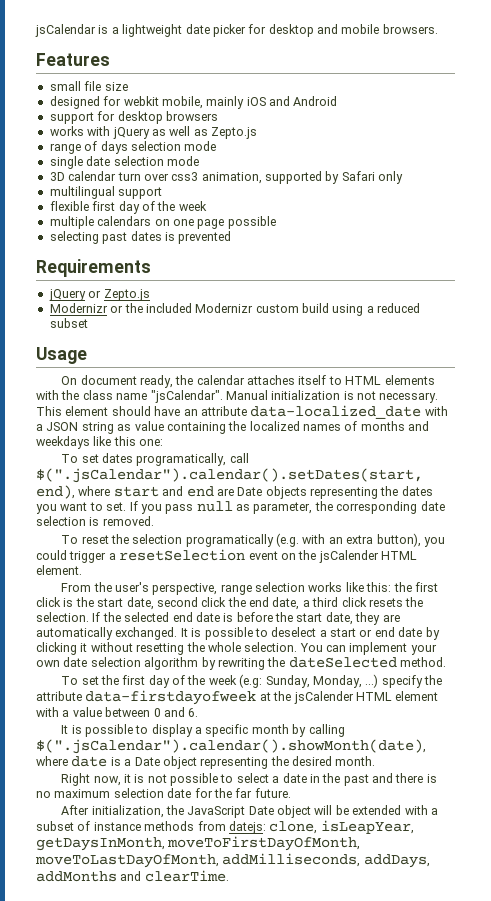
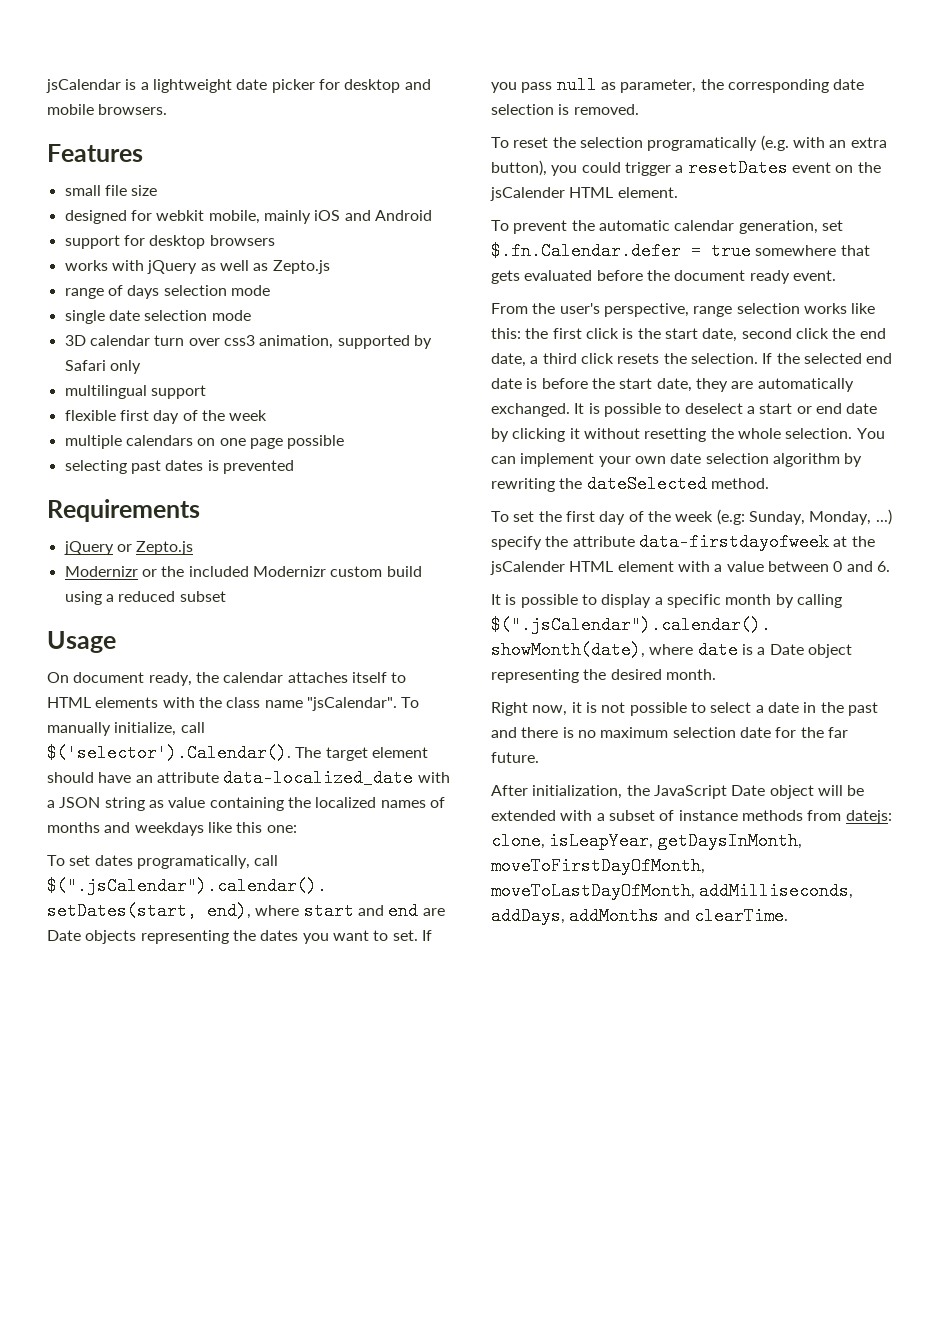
[225,390,439,403] [36,406,62,416] Manual initialization is not necessary. This -> [401,697,420,708] [47,722,205,736] [47,744,368,762] To manually initialize, call $('selector').Calendar(). The target
[119,549,246,561] resetSelection -> [687,159,788,177] resetDates
(82, 570) none -> [491,220,843,234] [491,242,870,260] [491,270,836,284] // To prevent the automatic calendar generation, set $.fn.Calendar.defer = true somewhere that gets evaluated before the document ready event.

